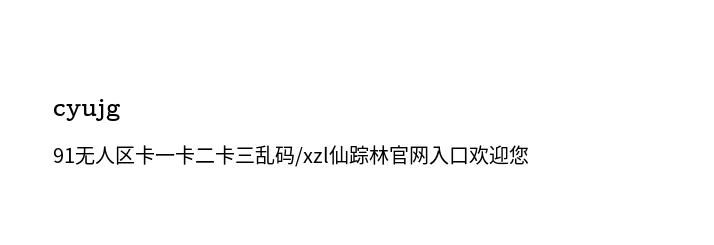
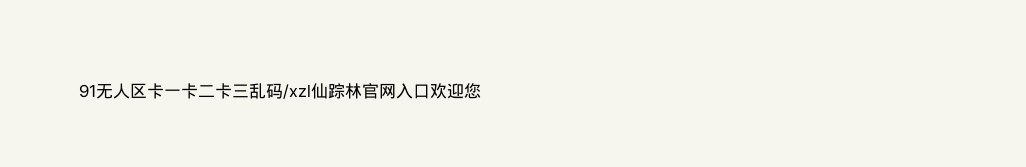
[53,99,120,121] cyujg // -> (79, 91) none

